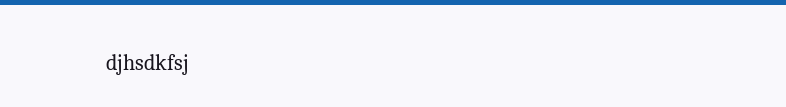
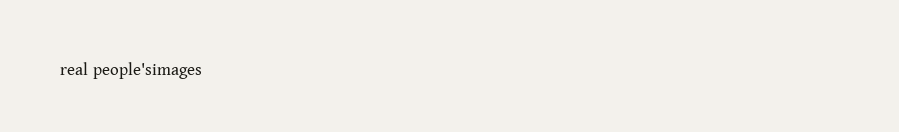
[106,54,189,75] djhsdkfsj -> [60,62,202,79] real people'simages

